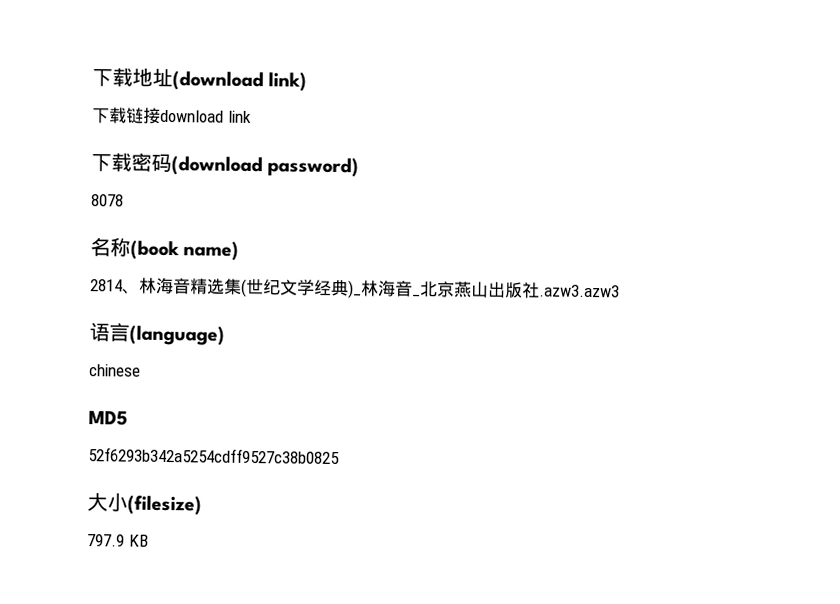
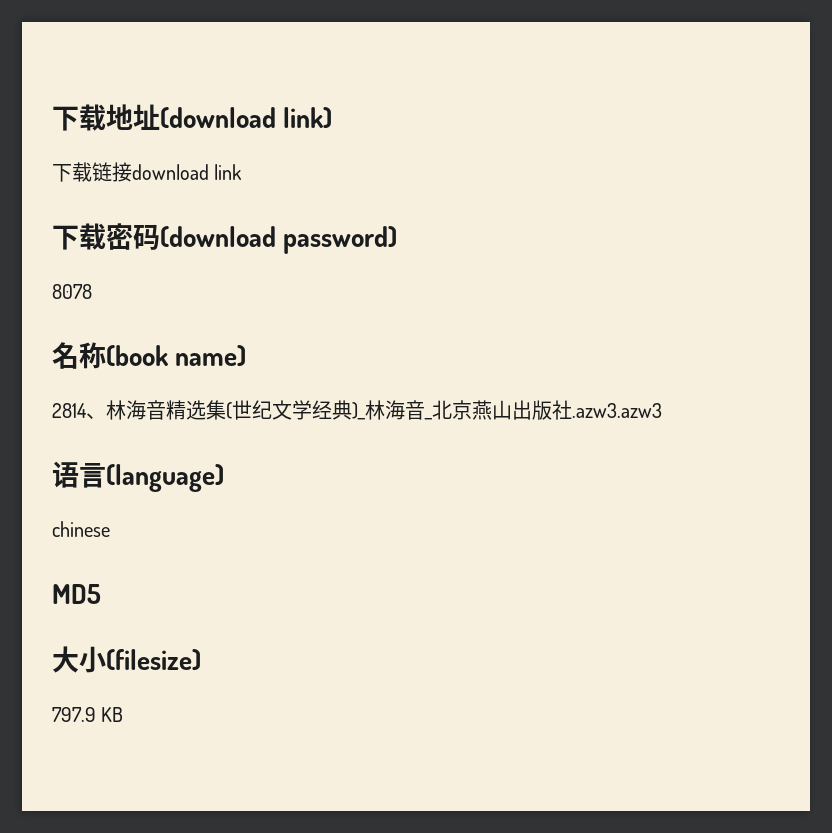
[88,447,340,465] // 52f6293b342a5254cdff9527c38b0825 -> (101, 594) none

